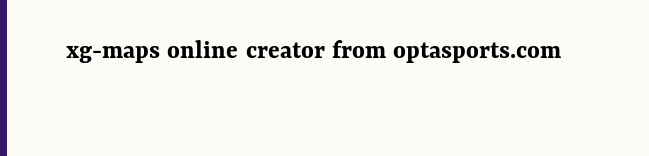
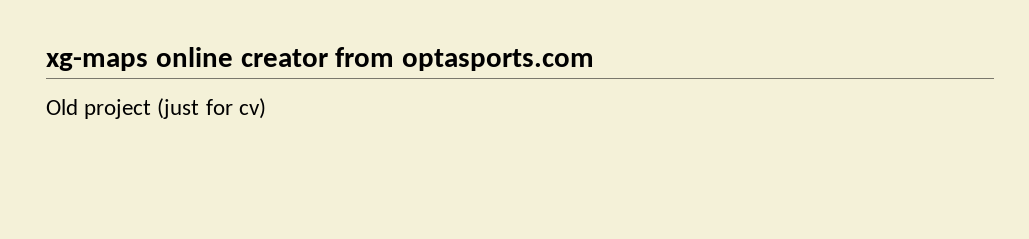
(562, 52) none -> [46,98,266,119] // Old project (just for cv)

